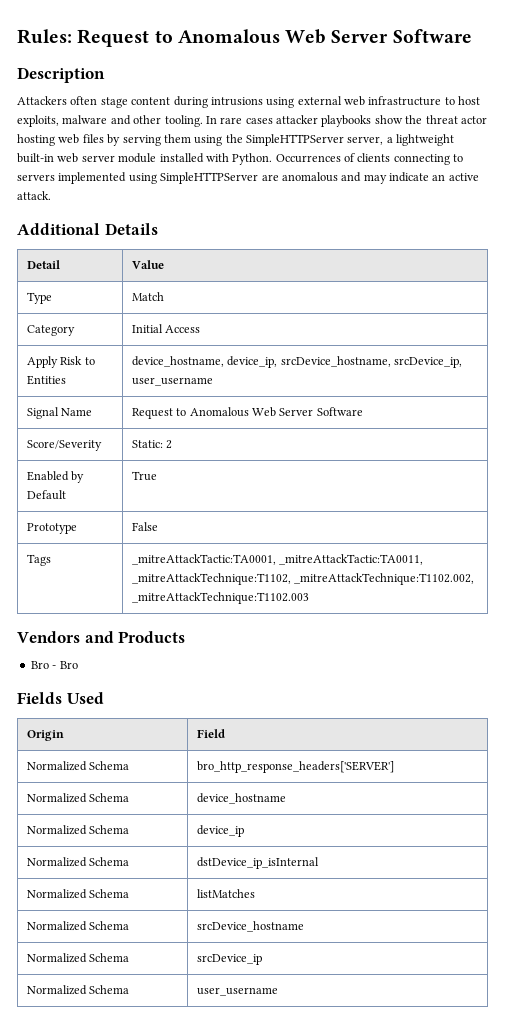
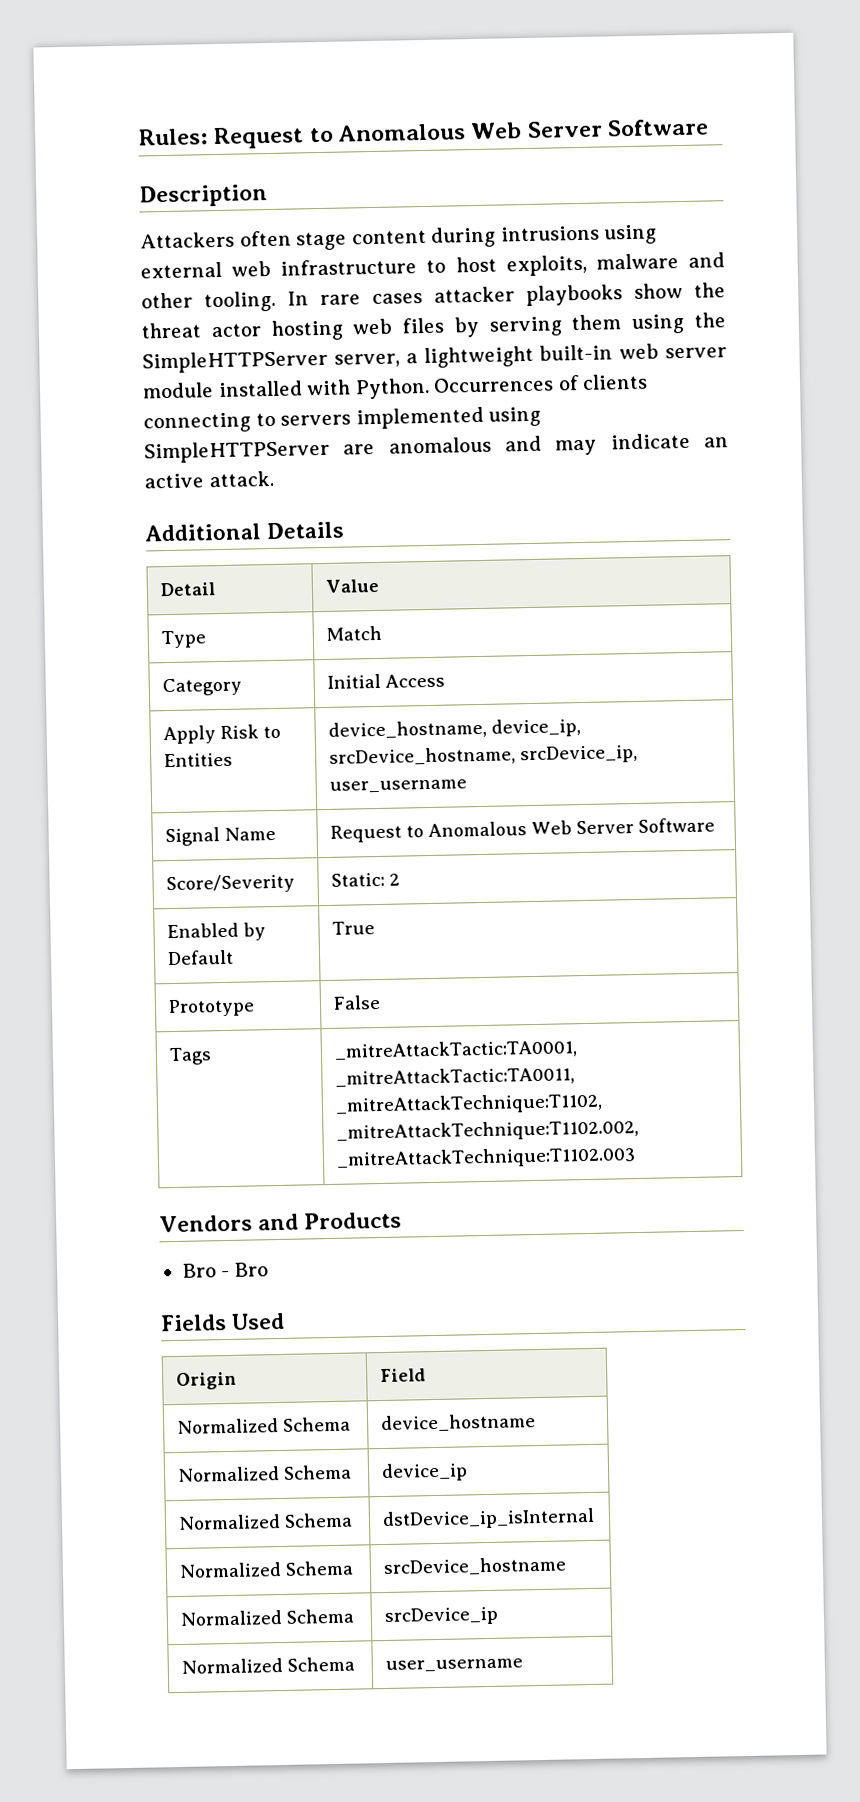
[26,761,130,771] [196,761,394,773] // Normalized Schema | bro_http_response_headers['SERVER'] -> (427, 1375) none
[26,889,130,899] [196,889,255,898] // Normalized Schema | listMatches -> (596, 1519) none

